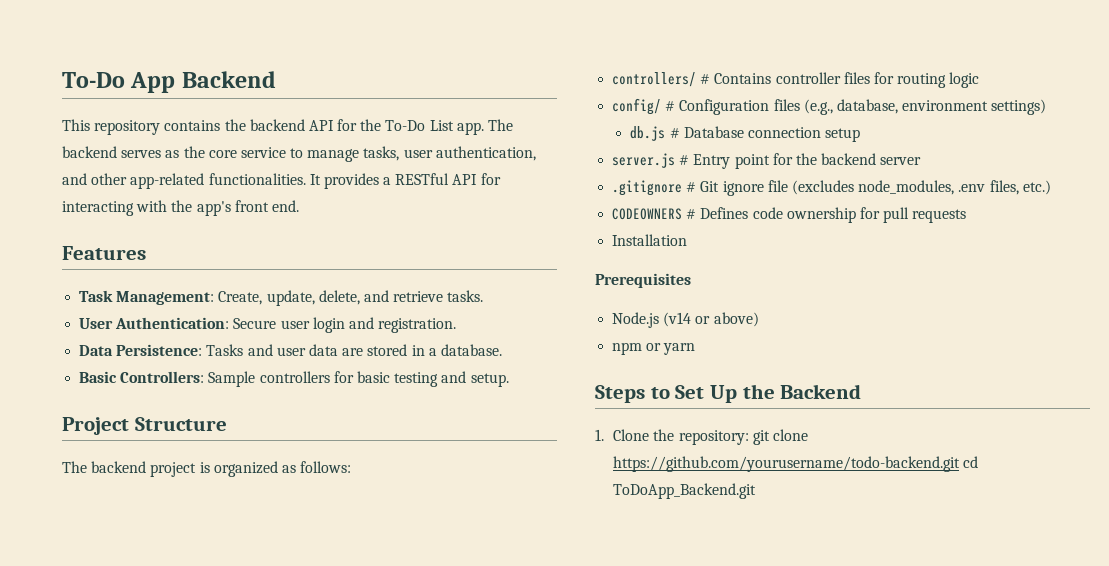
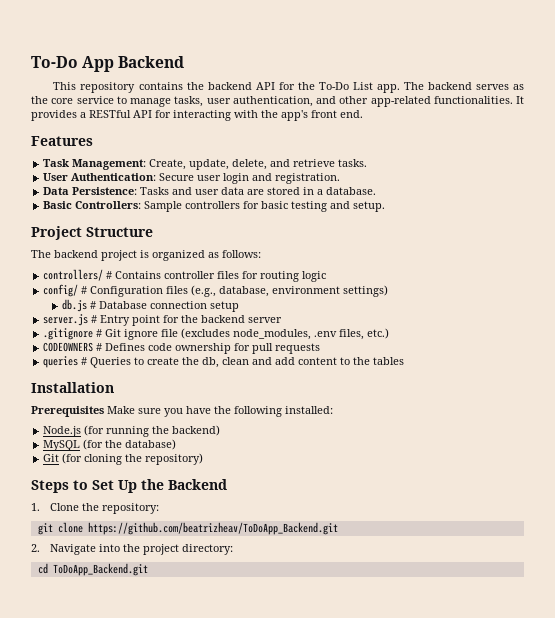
[612,234,688,246] [595,273,691,288] [612,312,759,328] [612,342,696,355] Installation // Prerequisites // Node.js (v14 or above) // npm or yarn -> [43,356,405,368] [31,382,114,393] [31,406,333,417] [43,425,221,437] [43,439,177,451] [43,453,204,465] queries # Queries to create the db, clean and add content to the tables // Installation // Prerequisites Make sure you have the following installed: // Node.js (for running the backend) // MySQL (for the database) // Git (for cloning the repository)
(749, 437) none -> (160, 508) //
[613,456,961,472] https://github.com/yourusername/todo-backend.git -> [87,522,338,535] [31,544,234,555] https://github.com/beatrizheav/ToDoApp_Backend.git // 2. Navigate into the project directory: //

